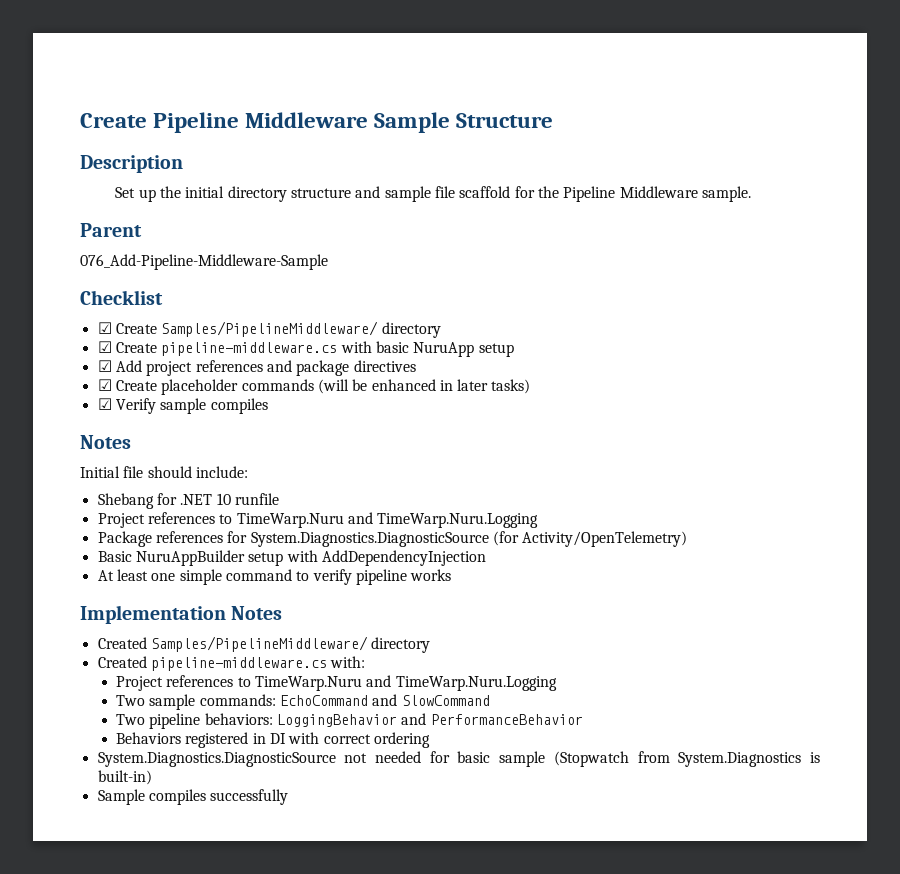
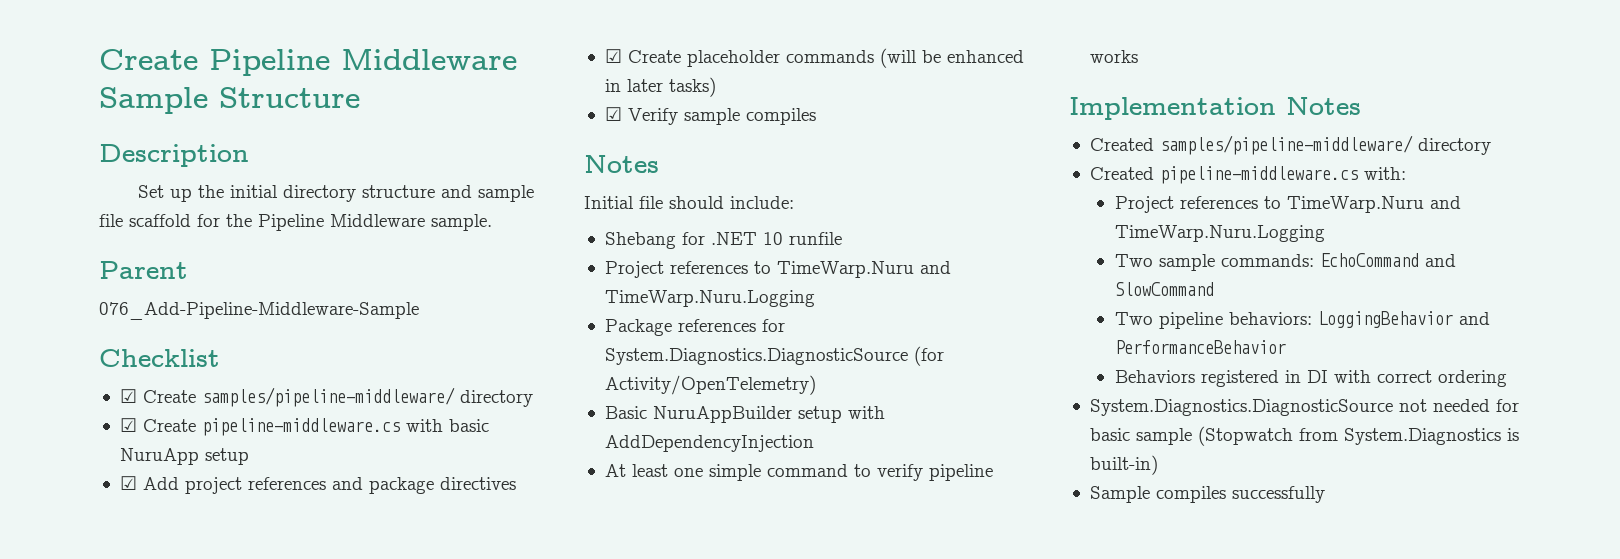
[161,321,379,337] Samples/PipelineMiddleware/ -> [201,387,455,407] samples/pipeline-middleware/
[150,636,368,652] Samples/PipelineMiddleware/ -> [1159,135,1413,155] samples/pipeline-middleware/

